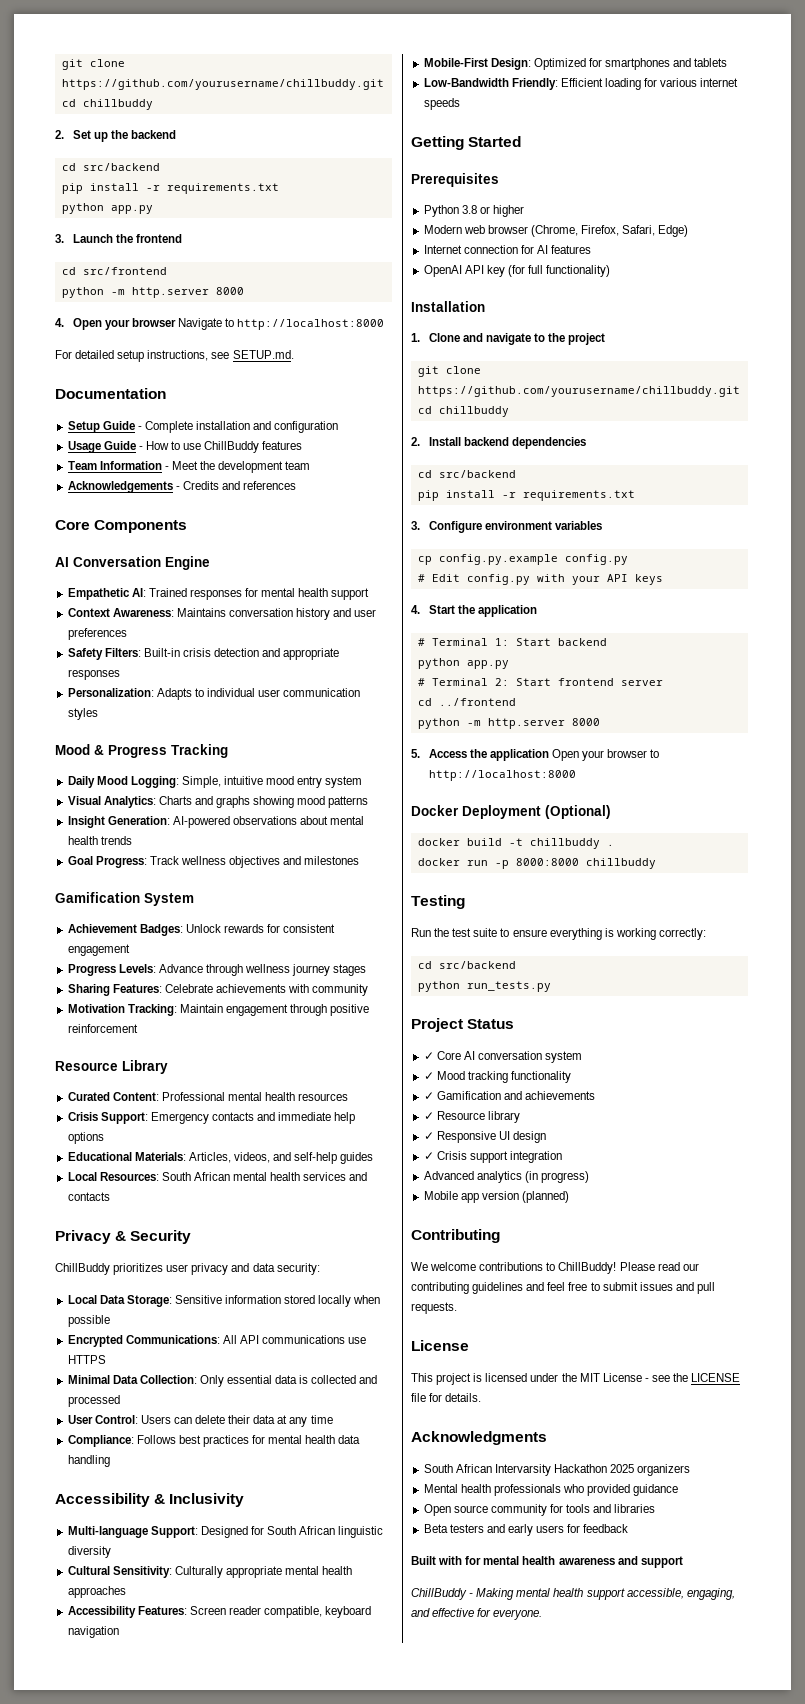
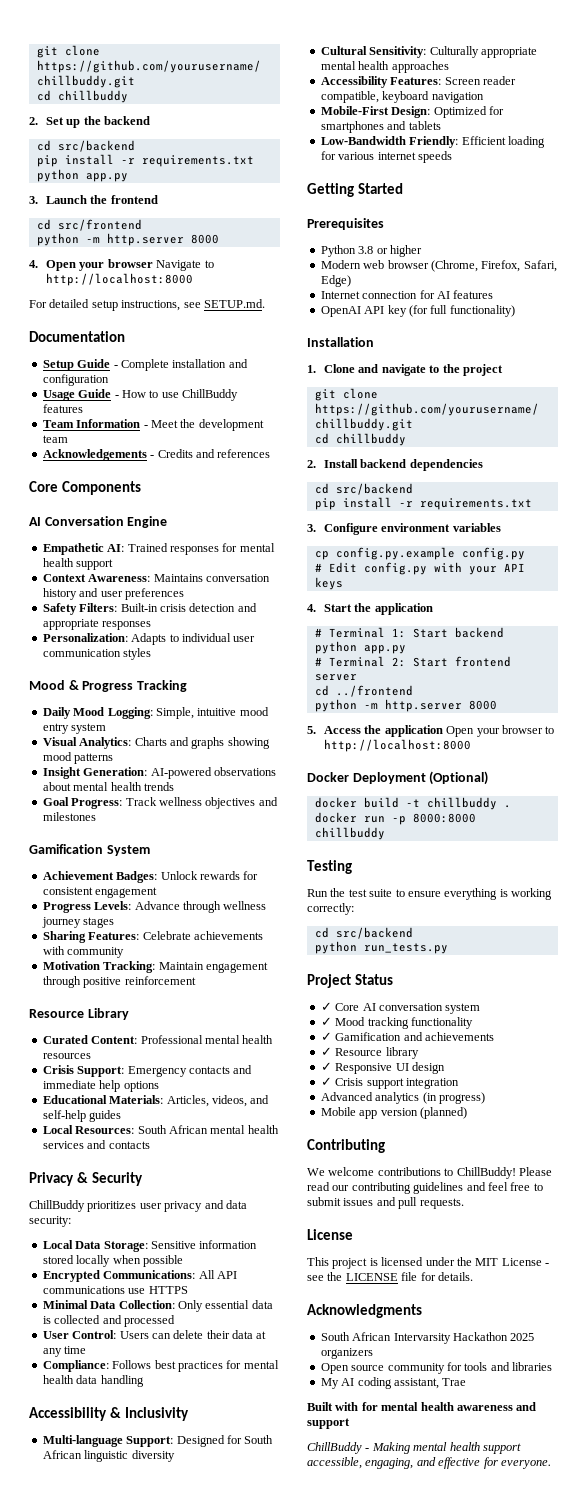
[423,1484,679,1496] // Mental health professionals who provided guidance -> (373, 1353) none
[423,1524,629,1536] Beta testers and early users for feedback -> [320,1377,467,1389] My AI coding assistant, Trae

